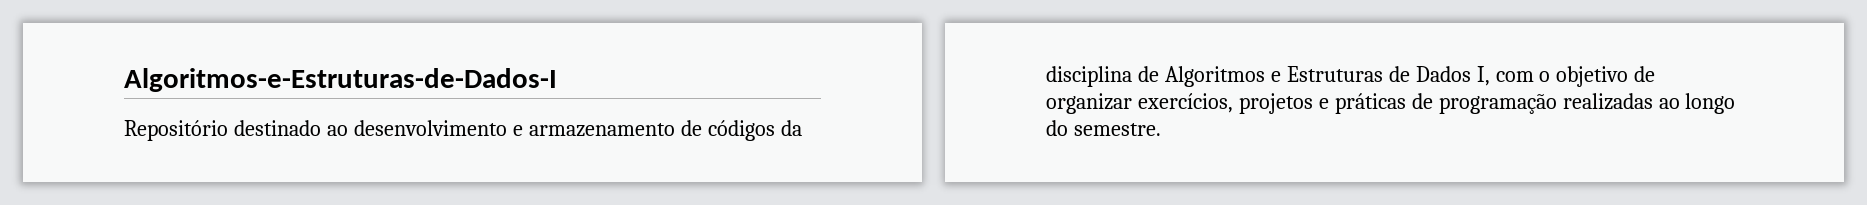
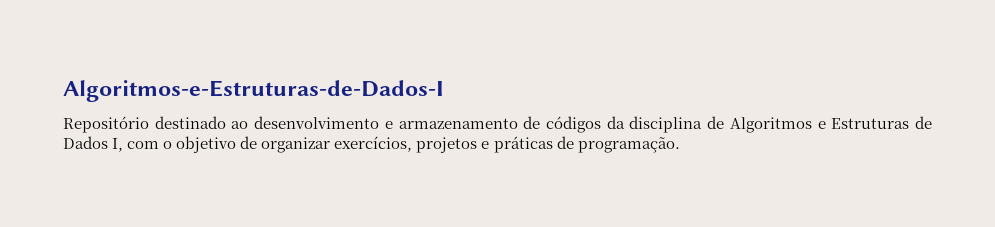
[1438,93,1736,114] [1046,120,1161,136] programação realizadas ao longo do semestre. -> [577,137,680,153] programação.

